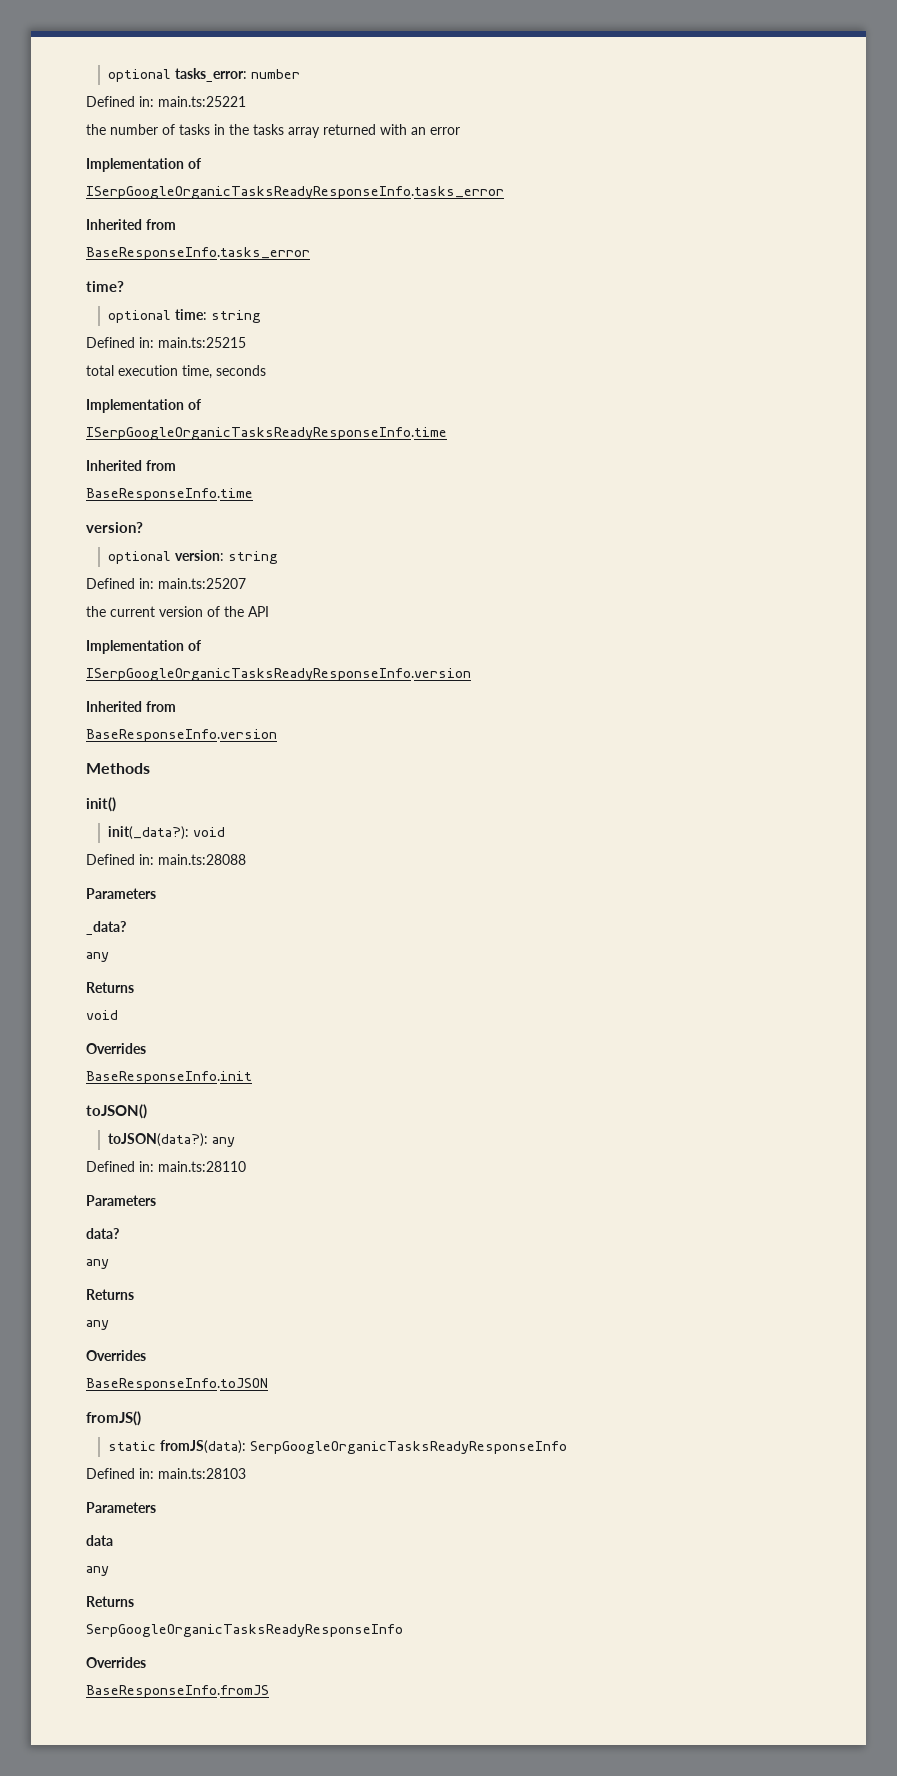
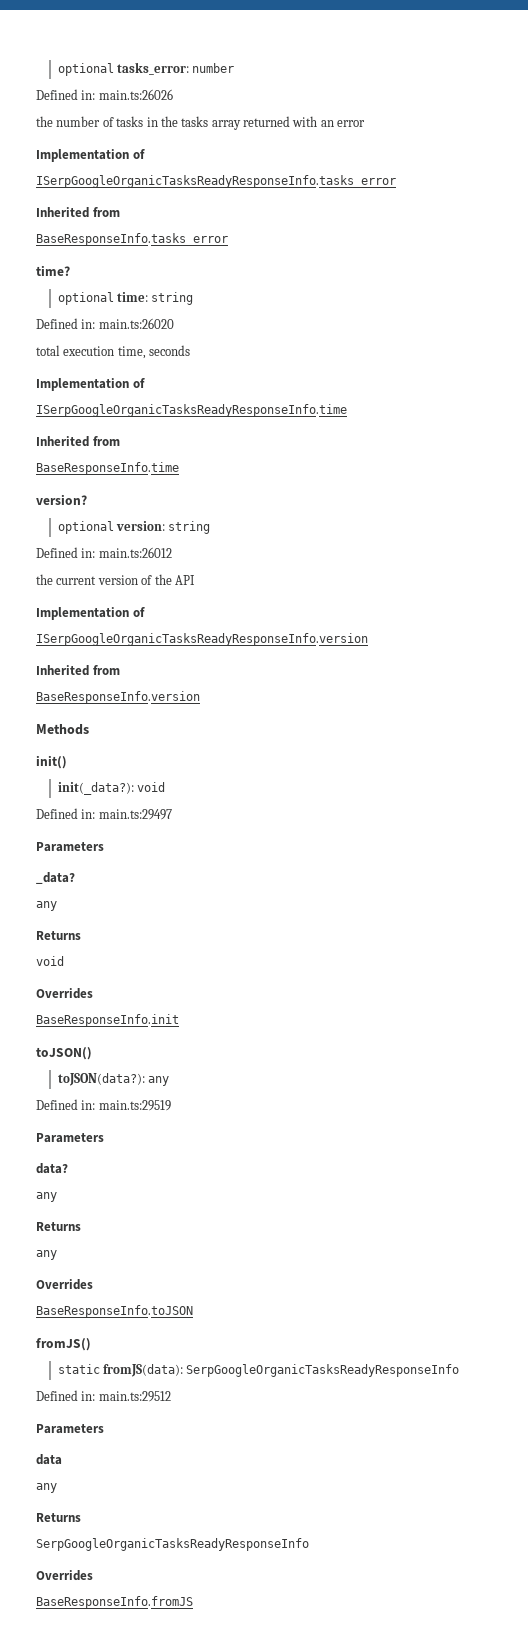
[158,96,246,107] main.ts:25221 -> [98,89,173,100] main.ts:26026
[158,337,246,348] main.ts:25215 -> [98,318,174,329] main.ts:26020
[158,578,246,589] main.ts:25207 -> [98,547,172,558] main.ts:26012
[158,854,246,865] main.ts:28088 -> [98,809,172,820] main.ts:29497
[158,1161,246,1172] main.ts:28110 -> [98,1100,171,1111] main.ts:29519
[158,1468,246,1479] main.ts:28103 -> [98,1391,171,1402] main.ts:29512

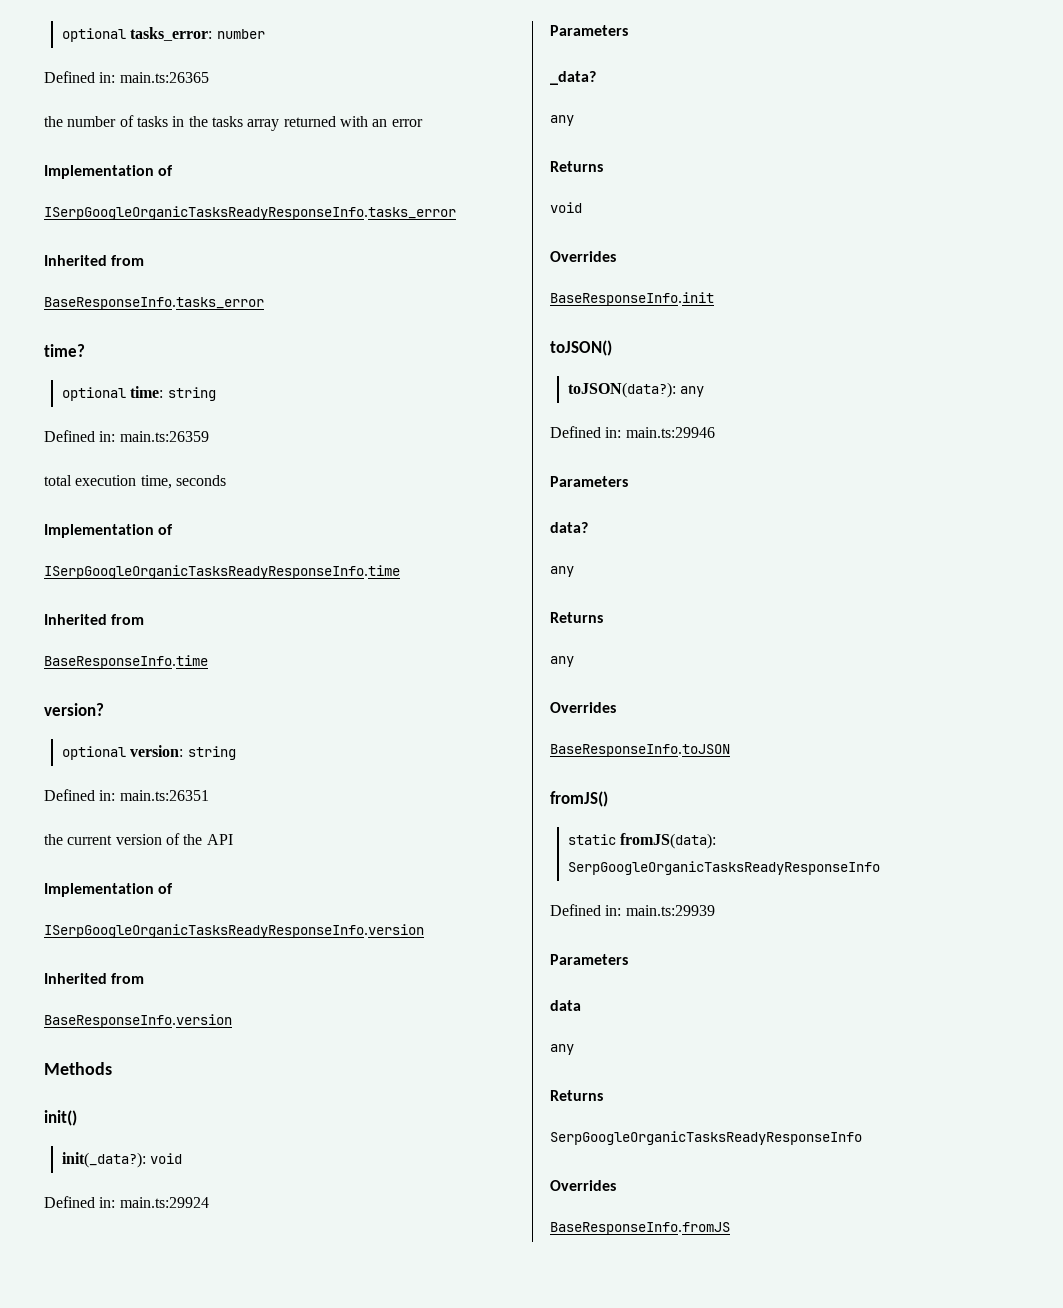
[98,89,173,100] main.ts:26026 -> [119,72,209,83] main.ts:26365
[98,318,174,329] main.ts:26020 -> [119,431,209,442] main.ts:26359
[98,547,172,558] main.ts:26012 -> [119,790,209,801] main.ts:26351
[98,809,172,820] main.ts:29497 -> [119,1197,209,1208] main.ts:29924
[98,1100,171,1111] main.ts:29519 -> [625,427,715,438] main.ts:29946
[98,1391,171,1402] main.ts:29512 -> [625,905,715,916] main.ts:29939

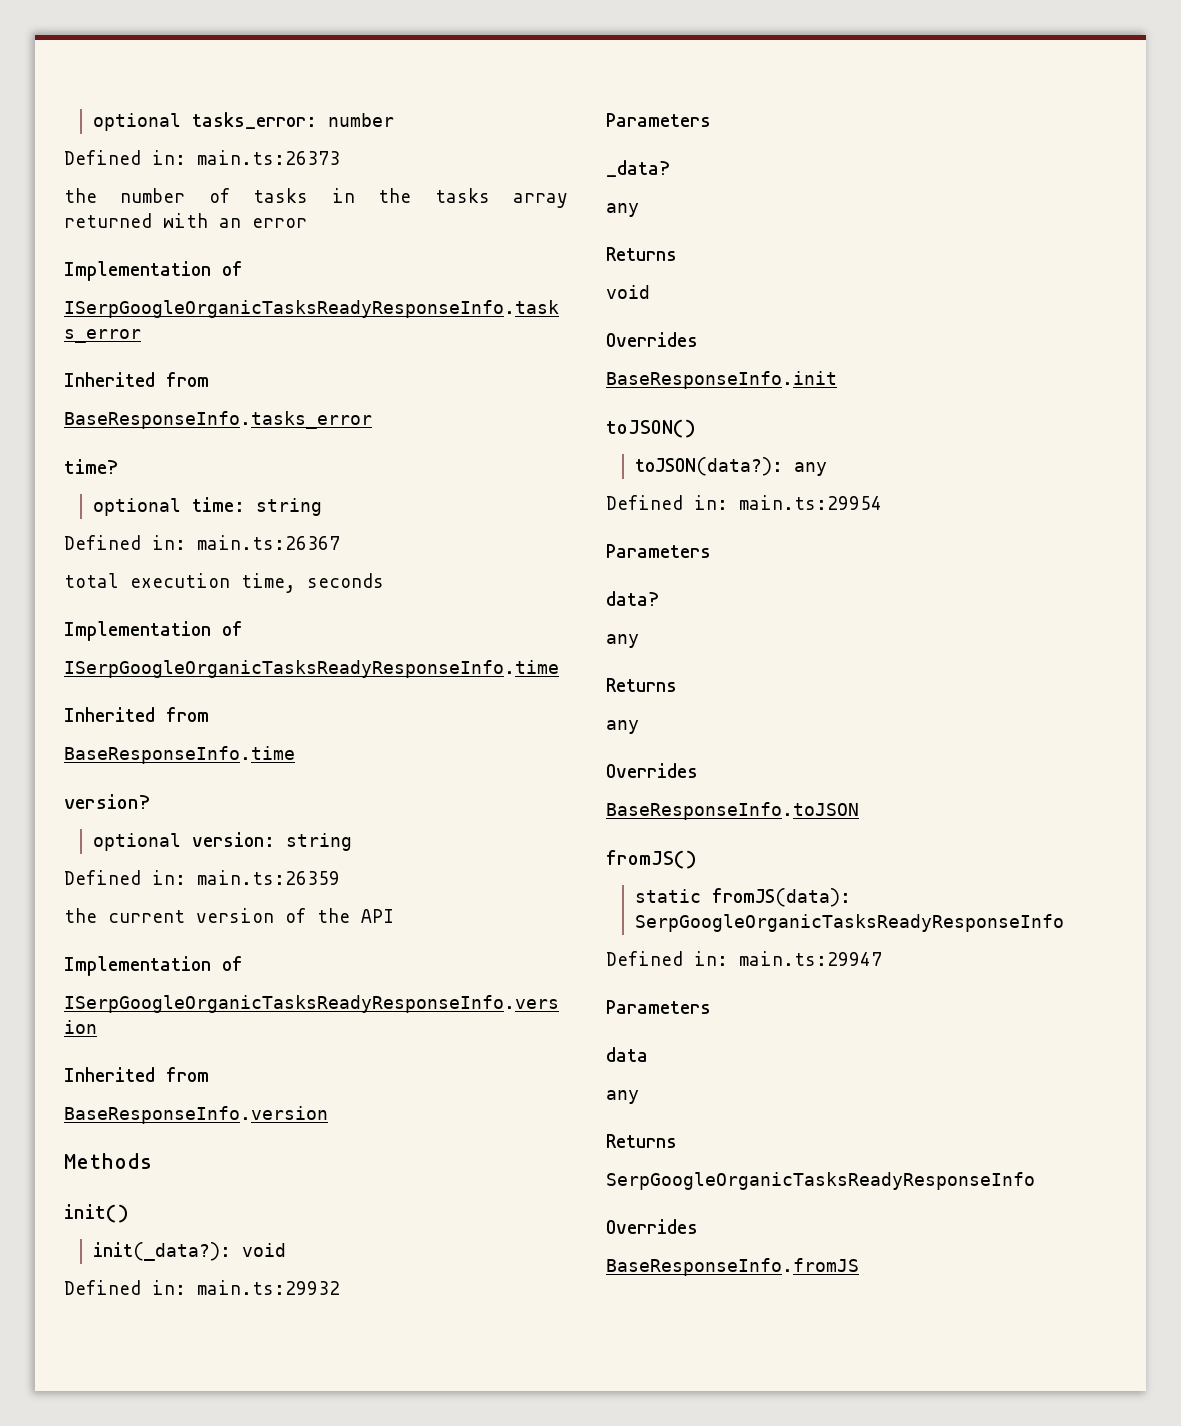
[119,72,209,83] main.ts:26365 -> [197,150,340,165] main.ts:26373
[119,431,209,442] main.ts:26359 -> [197,535,340,550] main.ts:26367
[119,790,209,801] main.ts:26351 -> [197,870,340,885] main.ts:26359
[119,1197,209,1208] main.ts:29924 -> [197,1280,340,1295] main.ts:29932
[625,427,715,438] main.ts:29946 -> [739,495,882,510] main.ts:29954
[625,905,715,916] main.ts:29939 -> [739,951,882,966] main.ts:29947

